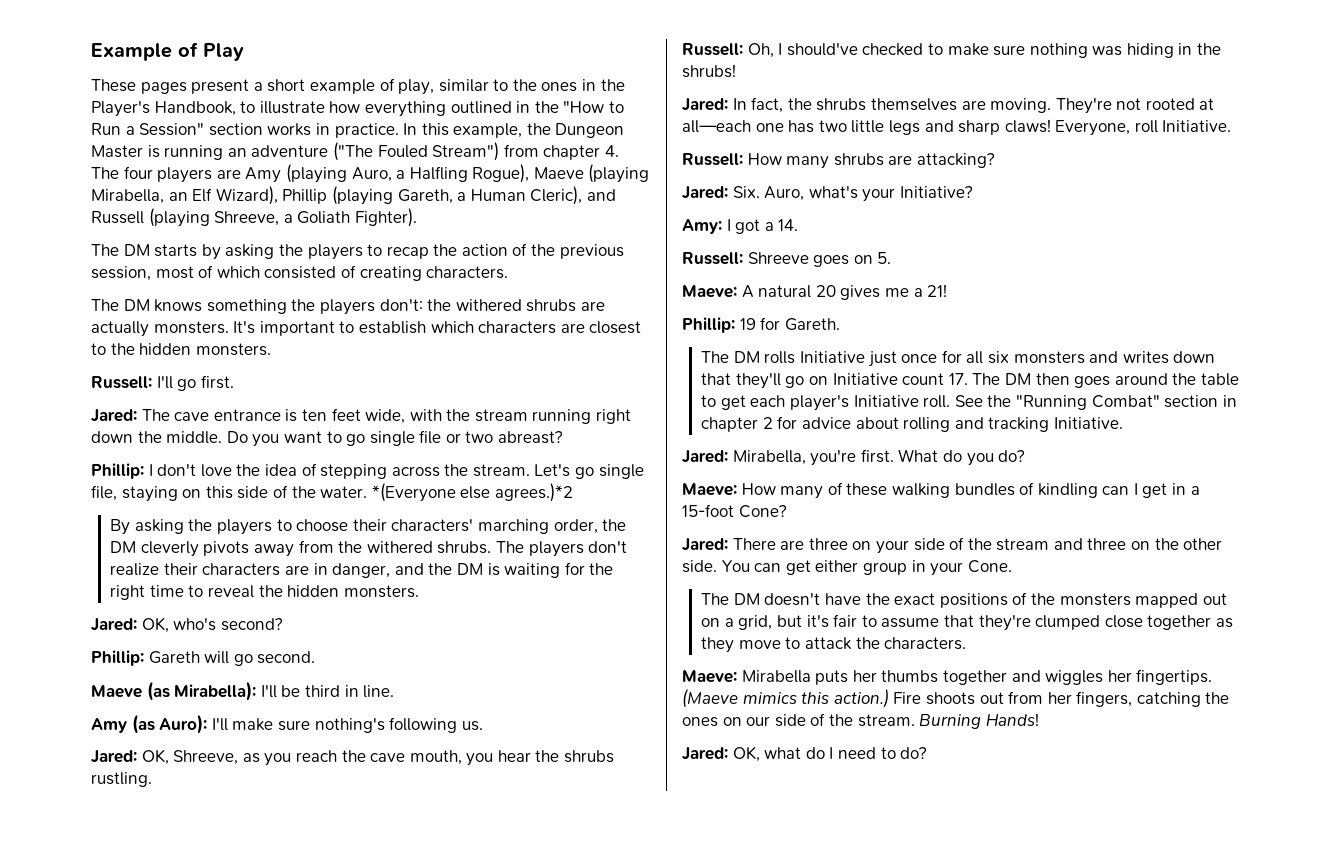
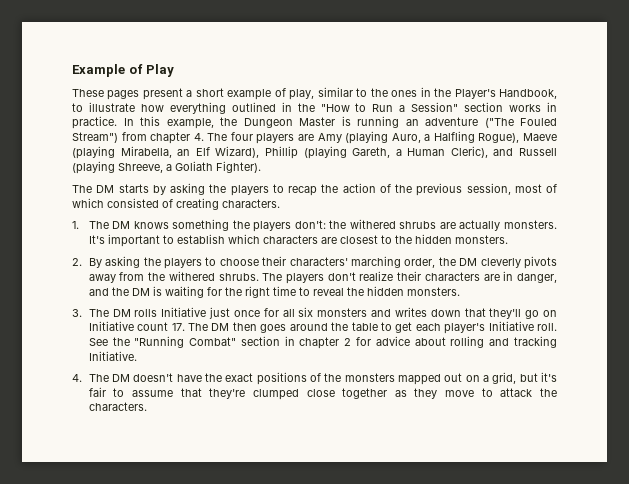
(509, 272) none -> [72,221,79,229] 1.
[91,375,234,391] [91,408,632,424] [91,430,564,447] [91,463,644,479] [91,483,573,502] Russell: I'll go first. // Jared: The cave entrance is ten feet wide, with the stream running right down the middle. Do you want to go single file or two abreast? // Phillip: I don't love the idea of stepping across the stream. Let's go single file, staying on this side of the water. *(Everyone else agrees.)*2 // -> [72,258,82,266] 2.
[91,617,283,633] [91,650,316,666] [91,681,395,701] [91,714,483,734] [91,749,615,766] [91,772,152,787] [682,43,1222,58] [682,64,736,78] [682,97,1215,114] [682,119,1232,136] [682,153,995,169] [682,186,973,202] [682,219,799,234] [682,252,892,267] [682,284,948,300] [682,317,840,333] Jared: OK, who's second? // Phillip: Gareth will go second. // Maeve (as Mirabella): I'll be third in line. // Amy (as Auro): I'll make sure nothing's following us. // Jared: OK, Shreeve, as you reach the cave mouth, you hear the shrubs rustling. // Russell: Oh, I should've checked to make sure nothing was hiding in the shrubs! // Jared: In fact, the shrubs themselves are moving. They're not rooted at all—each one has two little legs and sharp claws! Everyone, roll Initiative. // Russell: How many shrubs are attacking? // Jared: Six. Auro, what's your Initiative? // Amy: I got a 14. // Russell: Shreeve goes on 5. // Maeve: A natural 20 gives me a 21! // Phillip: 19 for Gareth. // -> [72,309,82,317] 3.
[682,449,1026,466] [682,482,1200,499] [682,504,787,518] [682,537,1223,554] [682,560,1012,576] Jared: Mirabella, you're first. What do you do? // Maeve: How many of these walking bundles of kindling can I get in a 15-foot Cone? // Jared: There are three on your side of the stream and three on the other side. You can get either group in your Cone. // -> [72,374,82,382] 4.
[682,669,1213,685] [682,689,1230,708] [682,713,1039,729] [682,746,928,762] // Maeve: Mirabella puts her thumbs together and wiggles her fingertips. (Maeve mimics this action.) Fire shoots out from her fingers, catching the ones on our side of the stream. Burning Hands! // Jared: OK, what do I need to do? -> (147, 406) none

